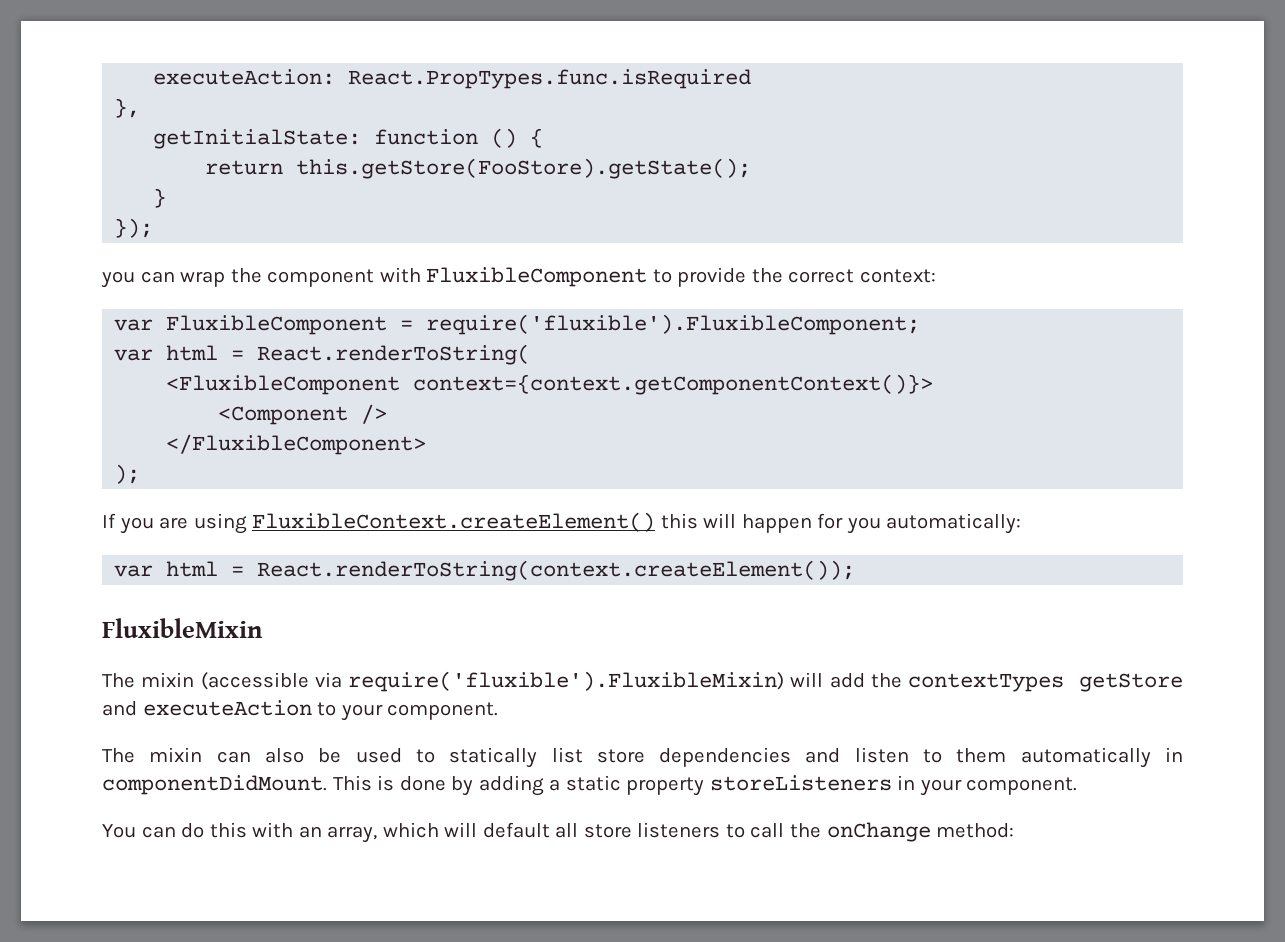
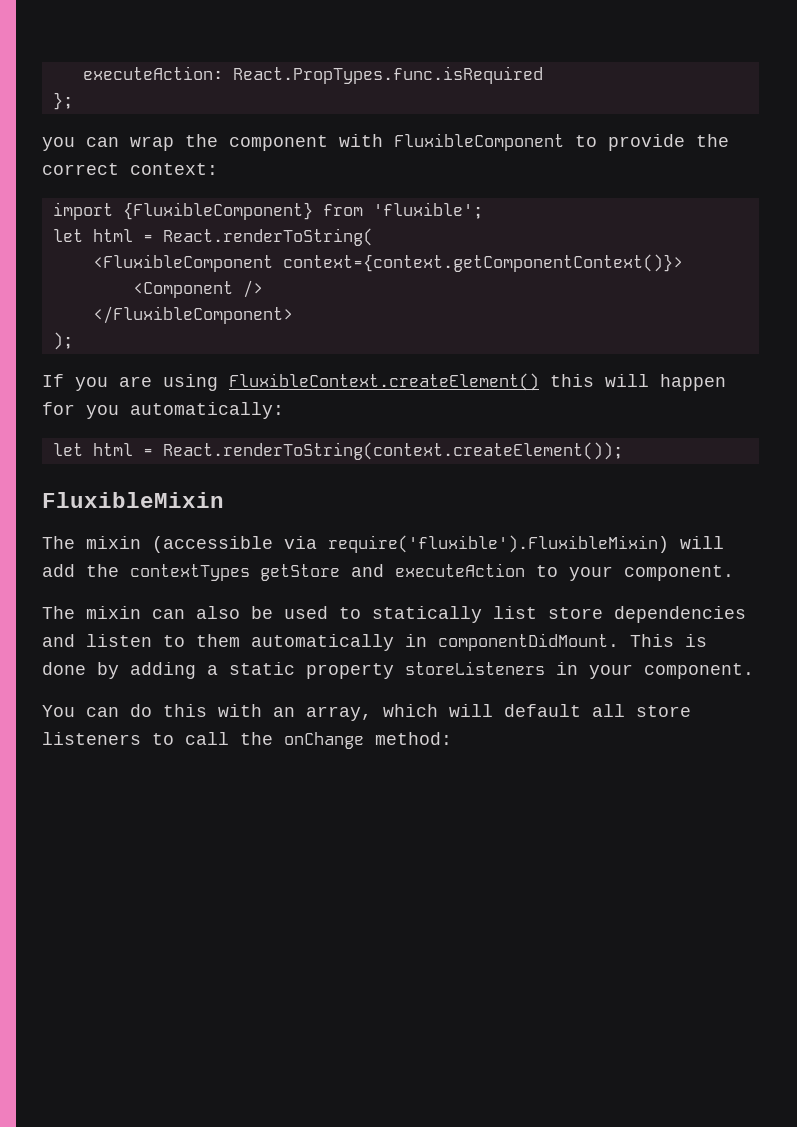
[114,98,141,118] [153,128,544,149] [205,158,752,179] [153,188,167,208] [114,218,154,238] }, // getInitialState: function () { // return this.getStore(FooStore).getState(); // } // }); -> [52,92,73,110] };
[114,314,921,335] [114,349,154,361] var FluxibleComponent = require('fluxible').FluxibleComponent; // var -> [52,202,483,220] [52,229,83,242] import {FluxibleComponent} from 'fluxible'; // let
[114,565,154,577] var -> [52,443,83,456] let

